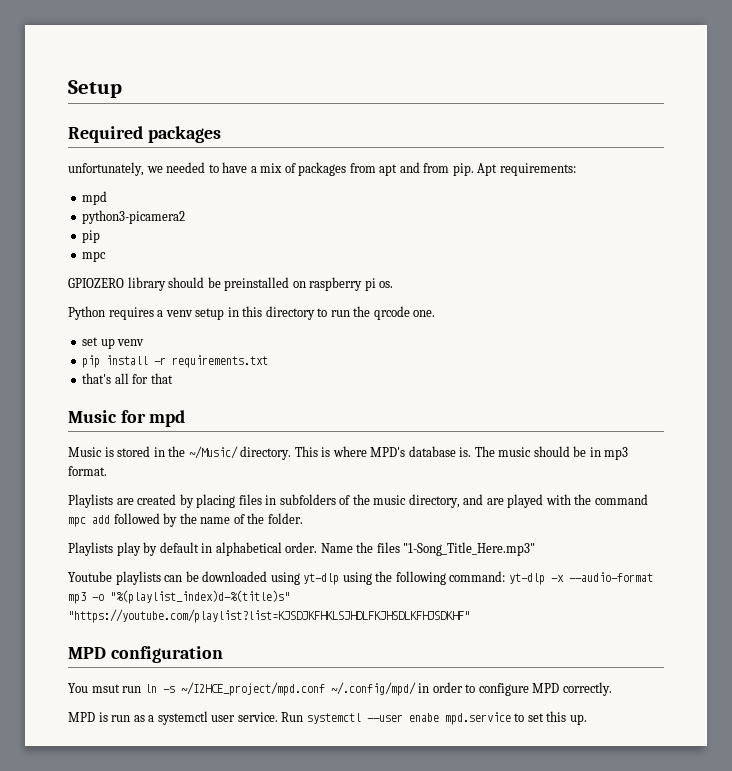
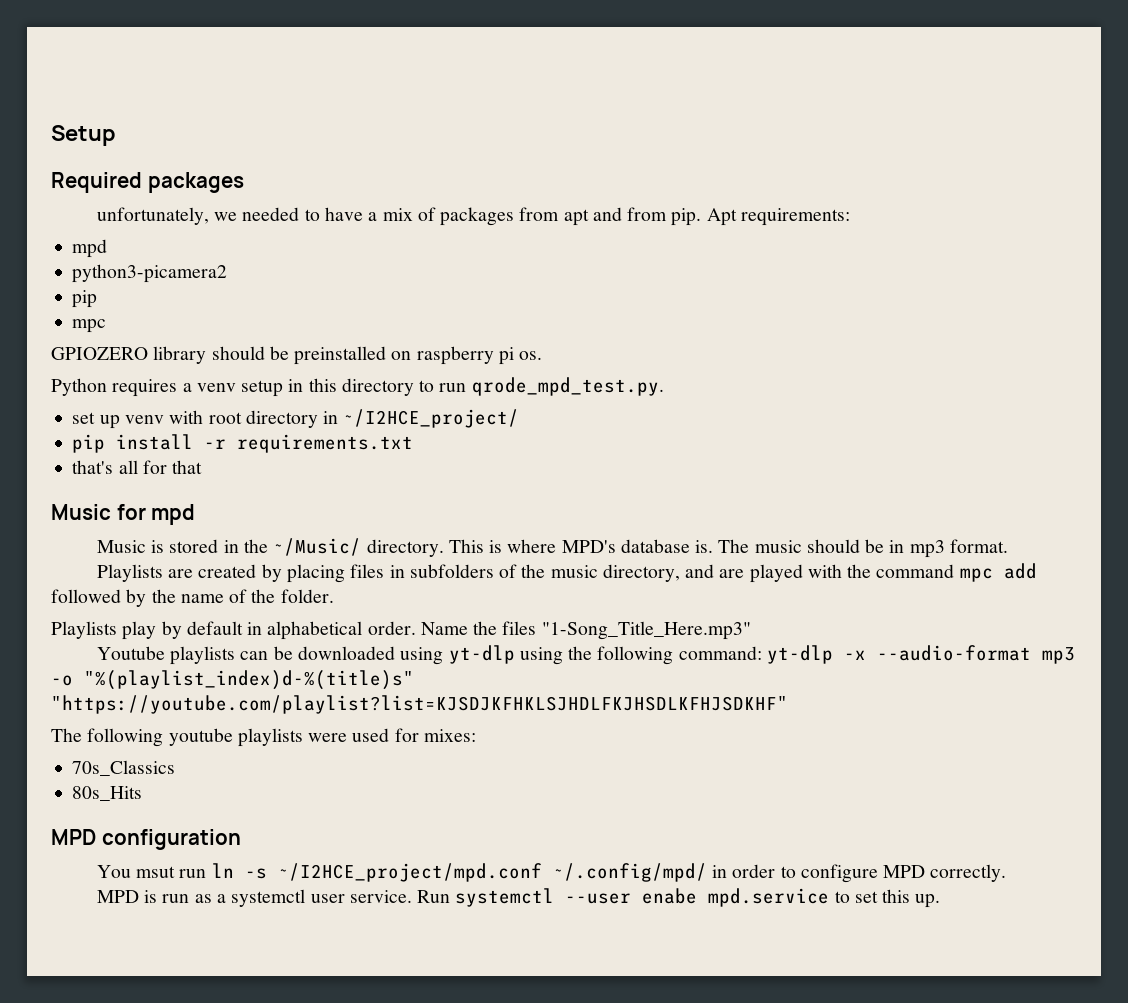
[353,306,436,320] the qrcode one. -> [471,377,664,396] qrode_mpd_test.py.
(145, 342) none -> [169,409,520,428] with root directory in ~/I2HCE_project/
(470, 616) none -> [51,728,476,747] [72,760,176,776] [72,786,143,801] // The following youtube playlists were used for mixes: // 70s_Classics // 80s_Hits

